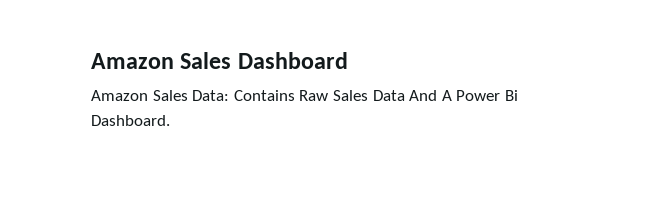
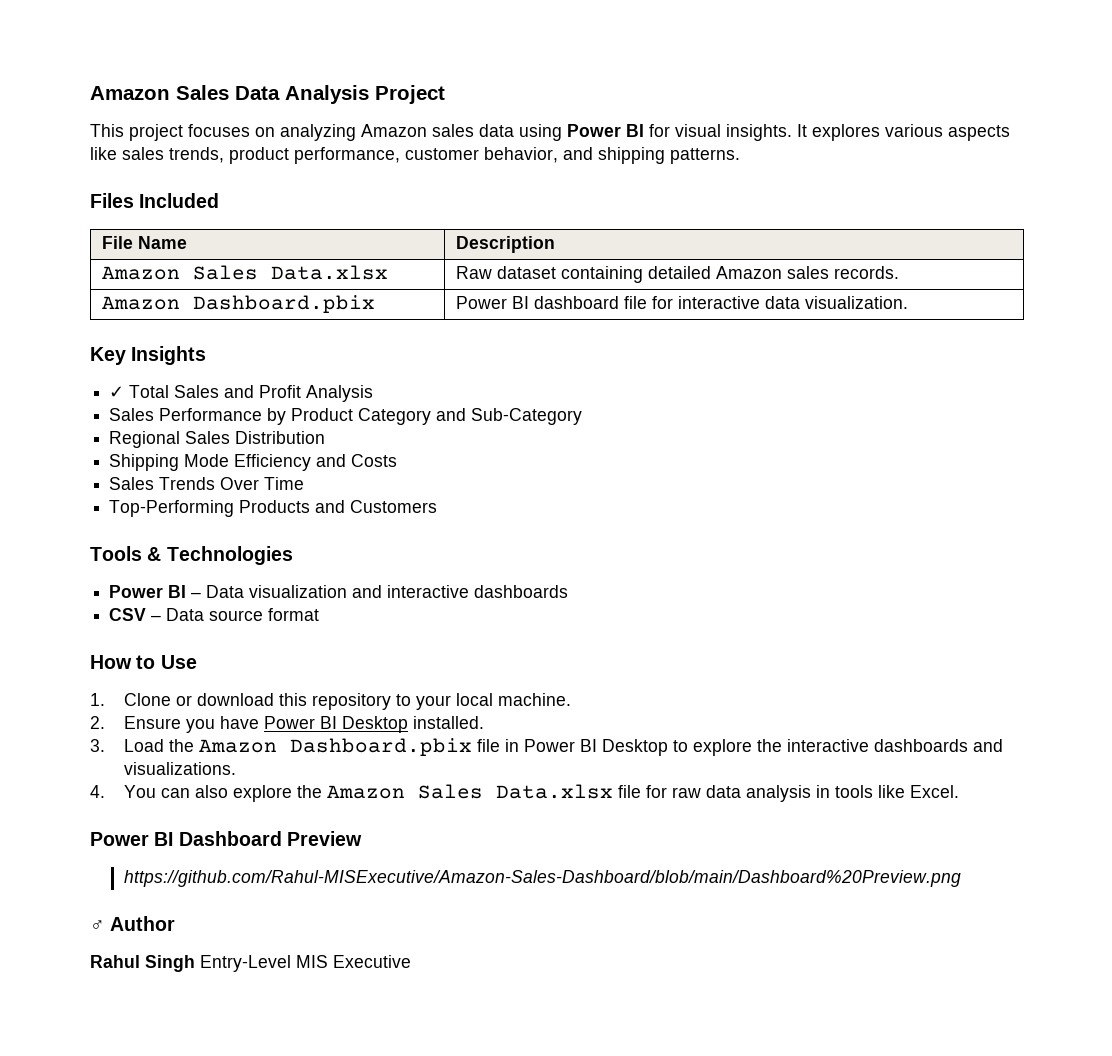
[91,52,348,69] [91,90,518,101] [91,115,170,126] Amazon Sales Dashboard // Amazon Sales Data: Contains Raw Sales Data And A Power Bi Dashboard. -> [90,85,445,104] [90,124,1010,141] [90,147,740,164] [90,193,220,208] [102,236,188,249] [456,236,556,253] [102,265,389,280] [456,266,900,283] [102,295,376,313] [456,296,909,309] [90,346,207,365] [109,385,374,402] [109,408,583,425] [109,431,326,448] [109,454,398,471] [109,477,305,490] [109,500,438,517] [90,546,293,565] [109,585,569,598] [109,608,320,621] [90,655,197,669] [90,693,571,710] [90,716,484,733] [90,738,1003,756] [123,762,236,775] [90,784,959,802] [90,831,362,846] [123,870,961,887] [90,916,176,931] [90,955,411,972] Amazon Sales Data Analysis Project // This project focuses on analyzing Amazon sales data using Power BI for visual insights. It explores various aspects like sales trends, product performance, customer behavior, and shipping patterns. // Files Included // File Name | Description // Amazon Sales Data.xlsx | Raw dataset containing detailed Amazon sales records. // Amazon Dashboard.pbix | Power BI dashboard file for interactive data visualization. // Key Insights // ✓ Total Sales and Profit Analysis // Sales Performance by Product Category and Sub-Category // Regional Sales Distribution // Shipping Mode Efficiency and Costs // Sales Trends Over Time // Top-Performing Products and Customers // Tools & Technologies // Power BI – Data visualization and interactive dashboards // CSV – Data source format // How to Use // 1. Clone or download this repository to your local machine. // 2. Ensure you have Power BI Desktop installed. // 3. Load the Amazon Dashboard.pbix file in Power BI Desktop to explore the interactive dashboards and visualizations. // 4. You can also explore the Amazon Sales Data.xlsx file for raw data analysis in tools like Excel. // Power BI Dashboard Preview // https://github.com/Rahul-MISExecutive/Amazon-Sales-Dashboard/blob/main/Dashboard%20Preview.png // ♂ Author // Rahul Singh Entry-Level MIS Executive

